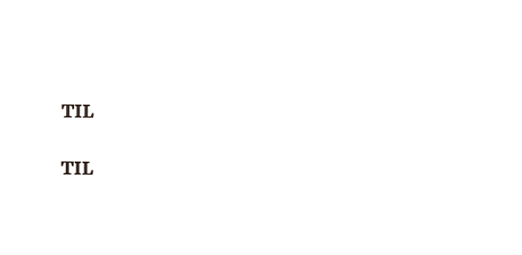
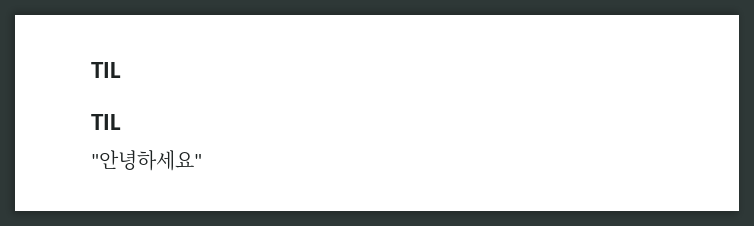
(94, 168) none -> [91,150,202,171] // "안녕하세요"

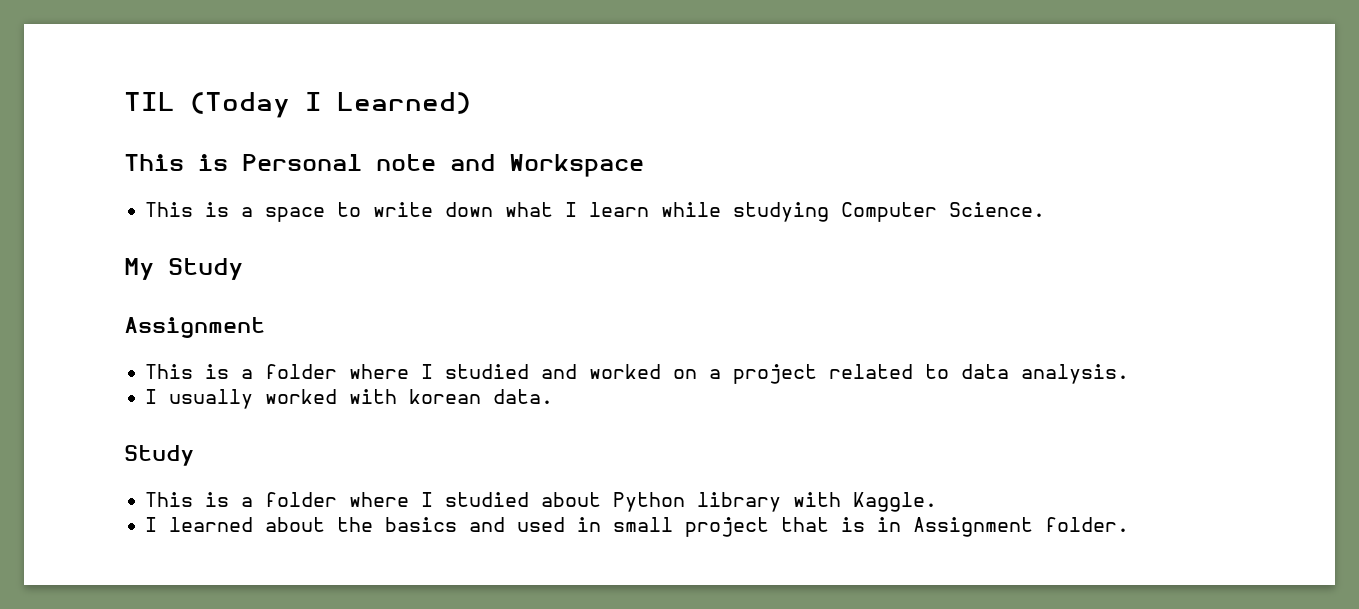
[91,62,121,78] [91,114,121,130] [91,150,202,171] TIL // TIL // "안녕하세요" -> [124,92,471,118] [124,154,644,177] [145,202,1046,222] [124,258,243,280] [124,317,265,338] [145,364,1130,384] [145,389,554,409] [124,445,194,466] [145,492,938,512] [145,517,1130,537] TIL (Today I Learned) // This is Personal note and Workspace // This is a space to write down what I learn while studying Computer Science. // My Study // Assignment // This is a folder where I studied and worked on a project related to data analysis. // I usually worked with korean data. // Study // This is a folder where I studied about Python library with Kaggle. // I learned about the basics and used in small project that is in Assignment folder.

